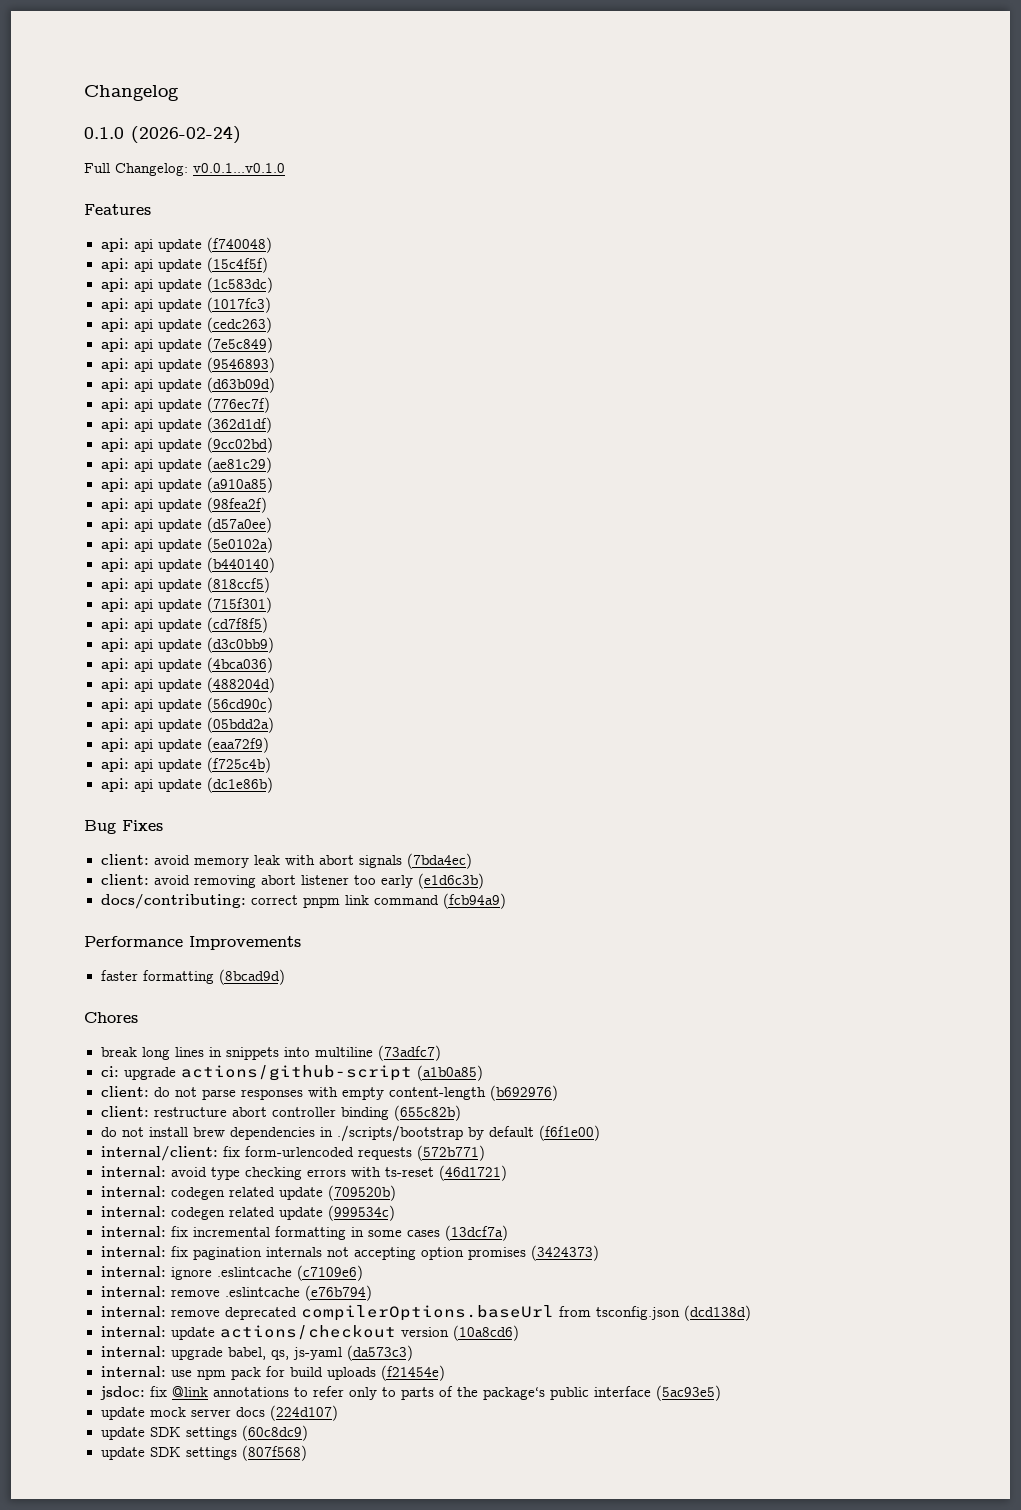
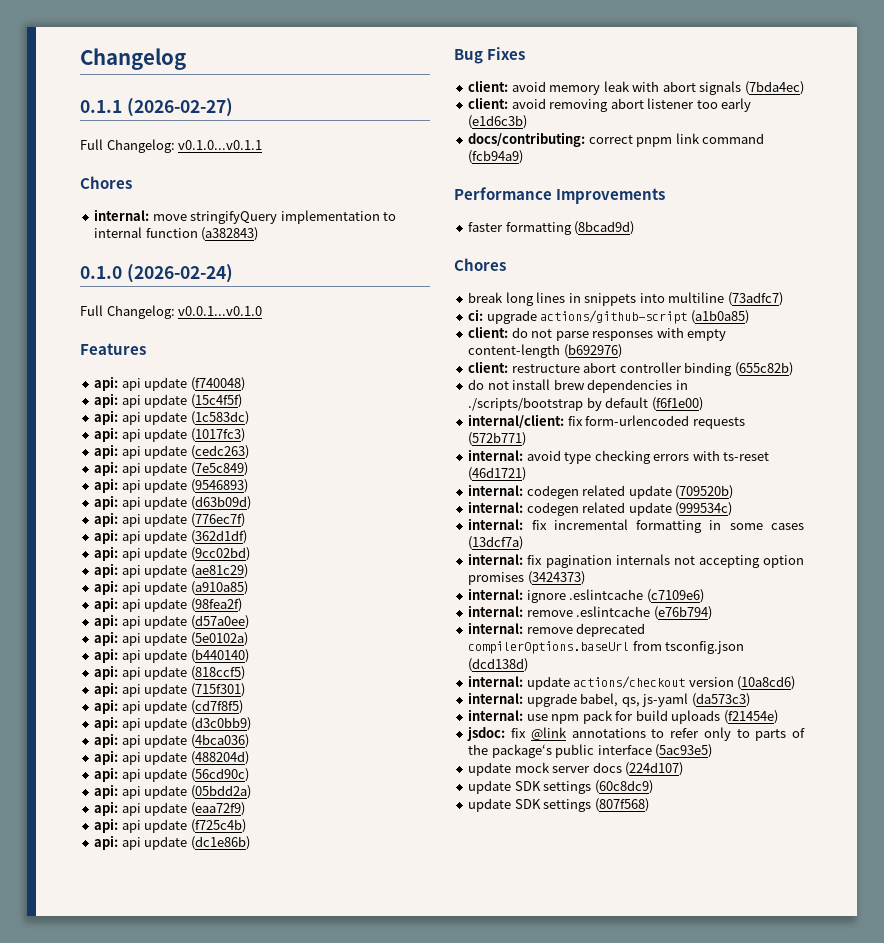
(179, 93) none -> [80,98,233,117] [80,139,263,153] [80,176,132,189] [94,209,397,224] [94,227,259,241] // 0.1.1 (2026-02-27) // Full Changelog: v0.1.0...v0.1.1 // Chores // internal: move stringifyQuery implementation to internal function (a382843)

